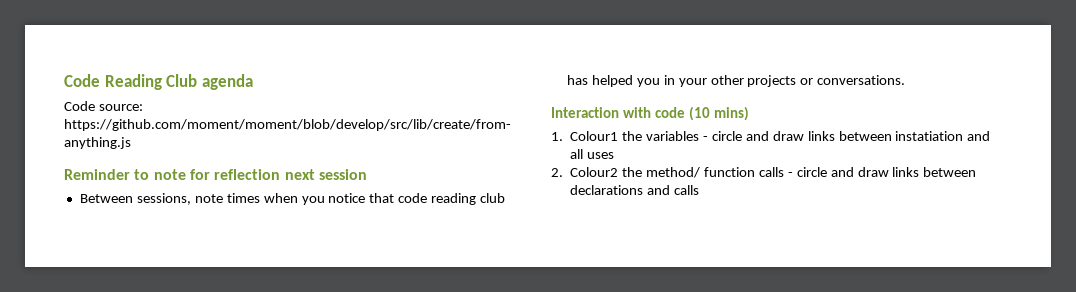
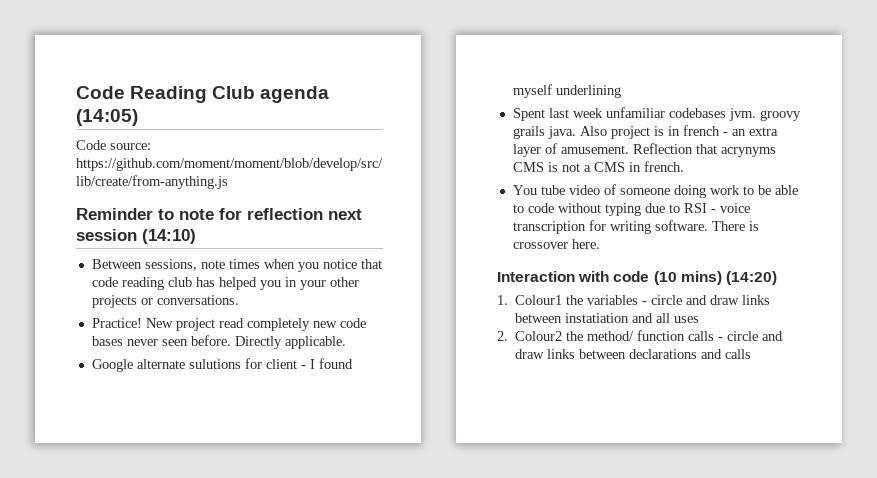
(253, 82) none -> [76,109,138,126] (14:05)
(367, 174) none -> [142,229,196,244] (14:10)
(906, 80) none -> [91,318,366,331] [91,335,346,349] [91,358,353,372] [512,84,621,98] [512,107,801,121] [512,125,778,139] [512,143,776,157] [512,161,684,172] [512,184,798,198] [512,203,750,216] [512,220,759,234] [512,239,600,249] // Practice! New project read completely new code bases never seen before. Directly applicable. // Google alternate sulutions for client - I found myself underlining // Spent last week unfamiliar codebases jvm. groovy grails java. Also project is in french - an extra layer of amusement. Reflection that acrynyms CMS is not a CMS in french. // You tube video of someone doing work to be able to code without typing due to RSI - voice transcription for writing software. There is crossover here.
(750, 113) none -> [725,271,777,285] (14:20)

